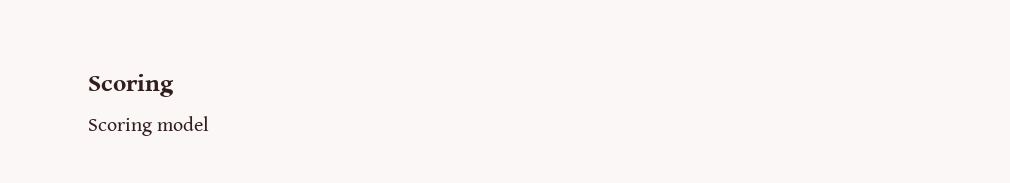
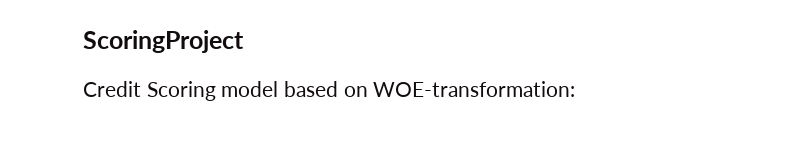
[88,74,174,97] [88,116,210,136] Scoring // Scoring model -> [83,30,244,53] [83,81,576,101] ScoringProject // Credit Scoring model based on WOE-transformation:

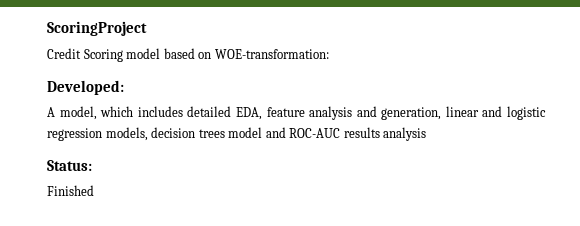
(576, 89) none -> [47,80,124,95] [47,106,546,120] [47,127,427,141] [47,160,92,171] [47,185,94,196] // Developed: // A model, which includes detailed EDA, feature analysis and generation, linear and logistic regression models, decision trees model and ROC-AUC results analysis // Status: // Finished

